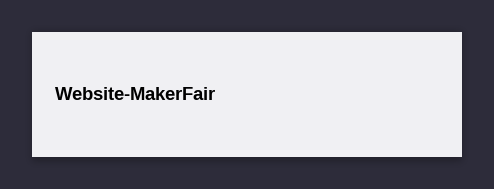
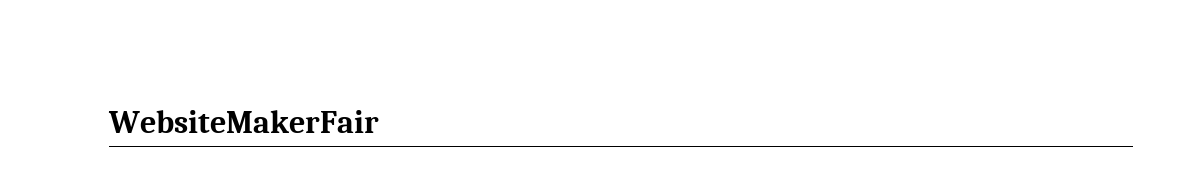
[55,87,215,100] Website-MakerFair -> [108,110,379,133] WebsiteMakerFair

